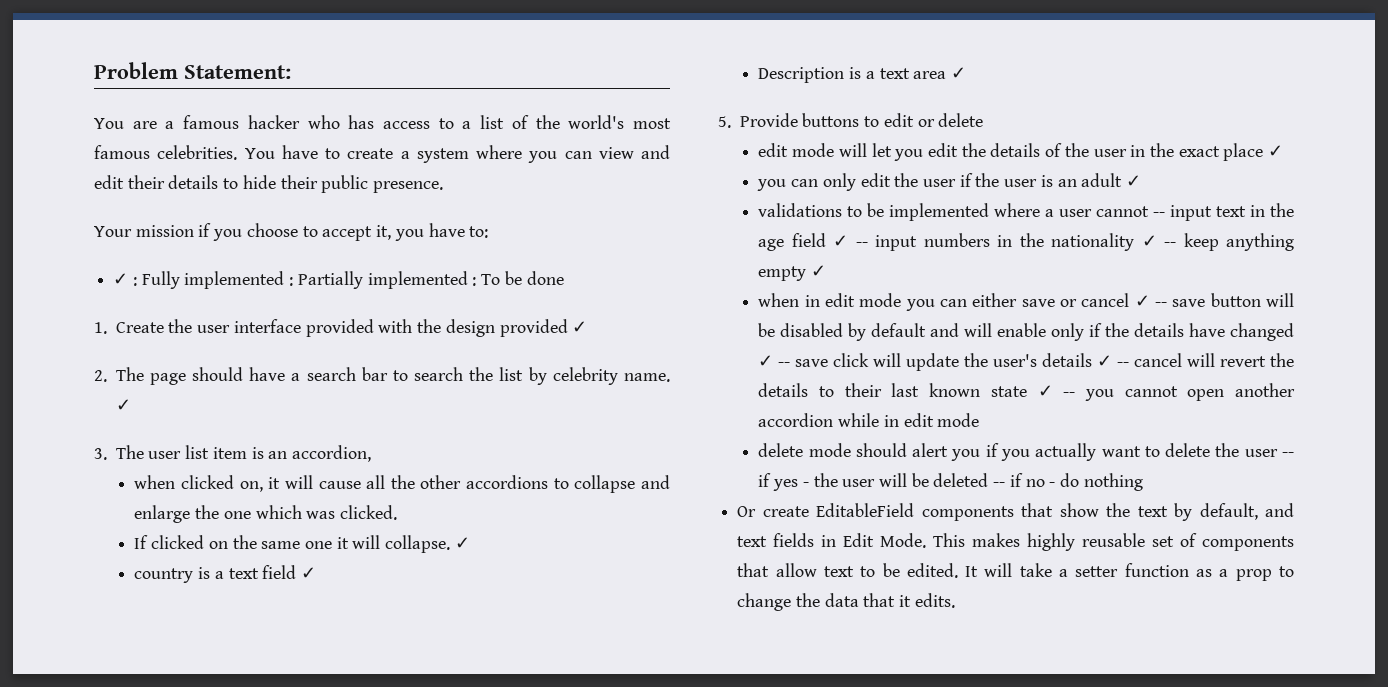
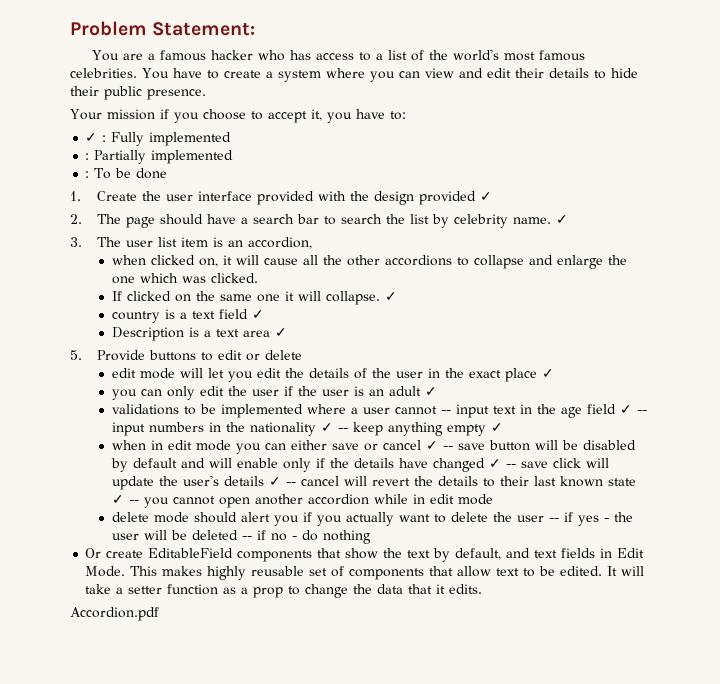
(285, 280) none -> (232, 139) //
(468, 280) none -> (234, 157) //
(955, 600) none -> [70,607,159,621] // Accordion.pdf

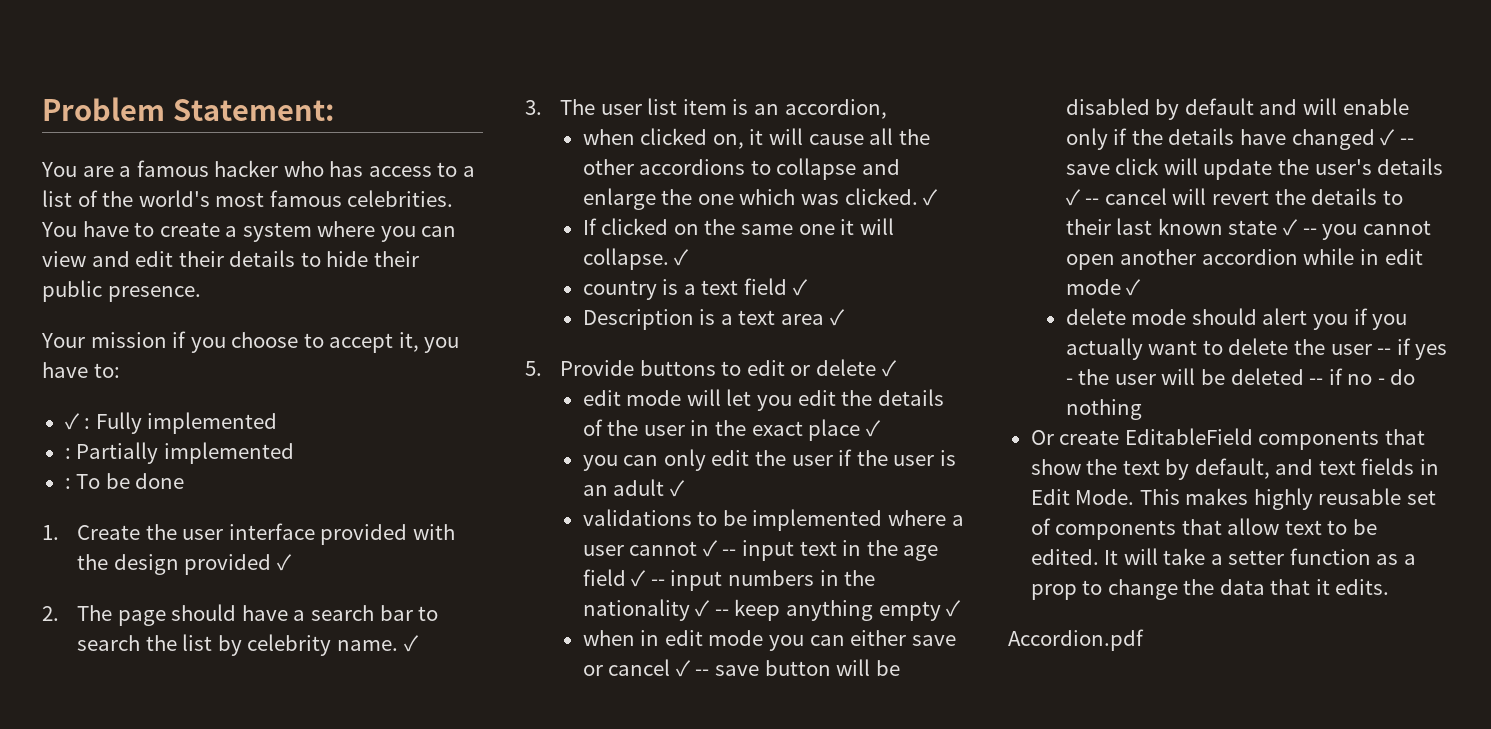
(258, 278) none -> [923,189,939,206] ✓
(302, 355) none -> [881,360,897,377] ✓
(437, 410) none -> [702,540,718,557] ✓
(493, 499) none -> [1126,279,1142,296] ✓

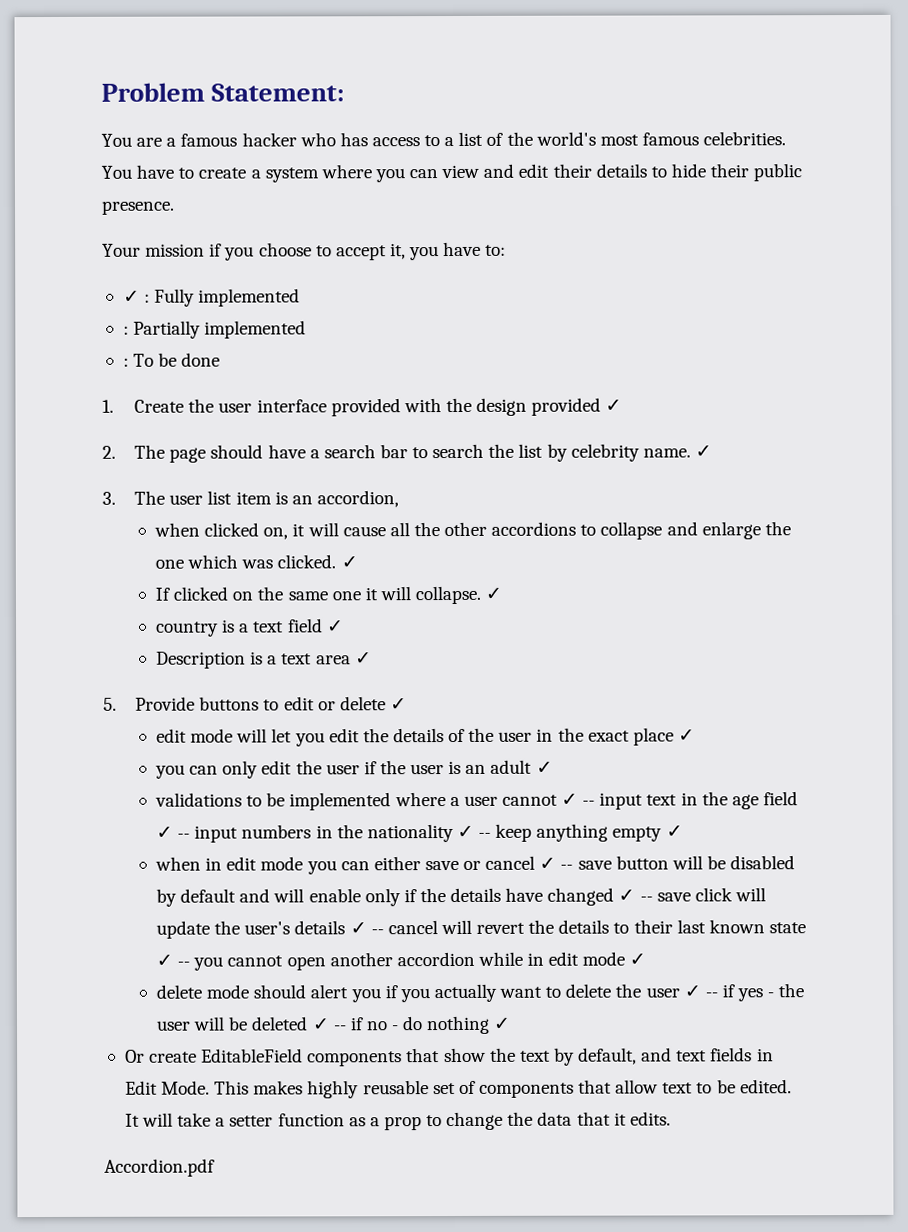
(1372, 349) none -> [683,985,701,998] ✓
(1304, 376) none -> [311,1018,330,1031] ✓
(1142, 409) none -> [493,1017,512,1030] ✓

